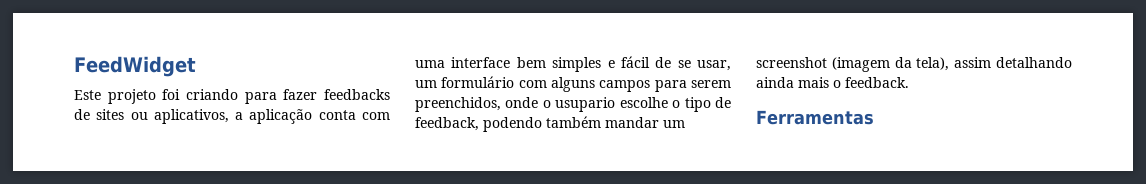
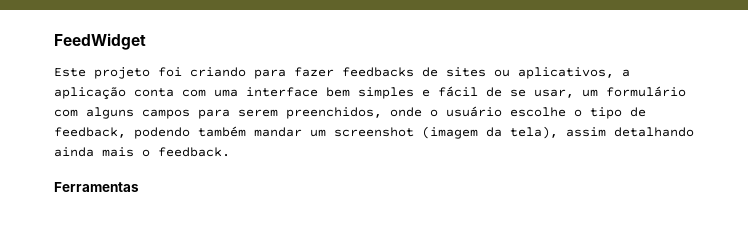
[555,97,616,112] usupario -> [446,106,502,117] usuário

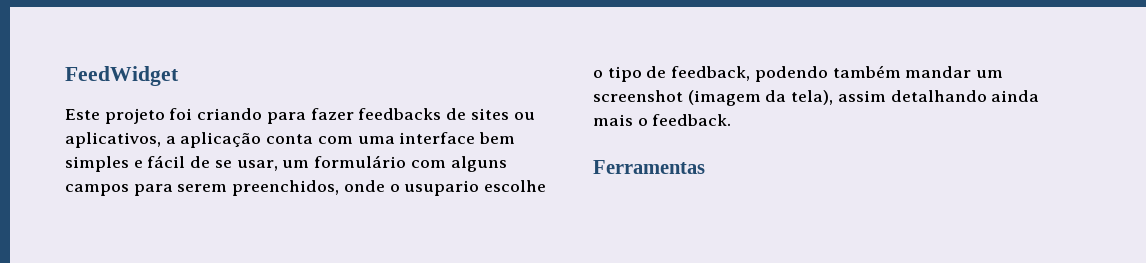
[446,106,502,117] usuário -> [404,180,480,196] usupario

